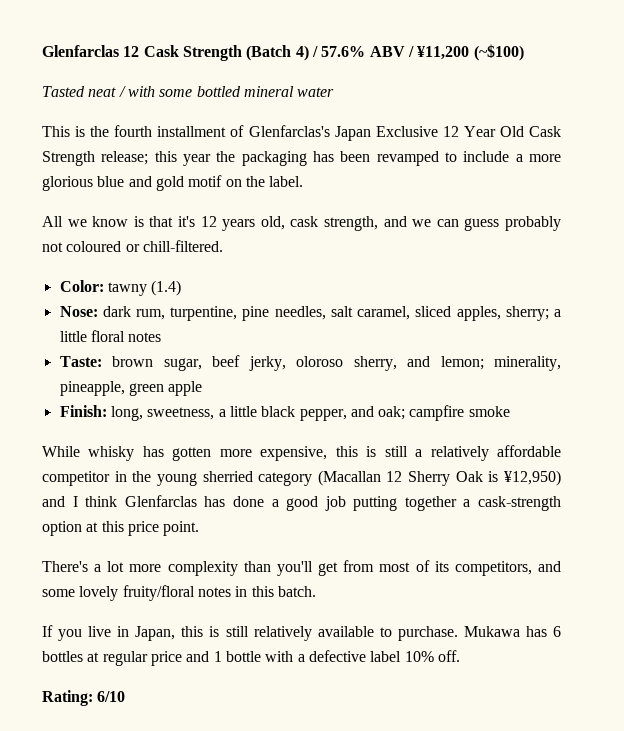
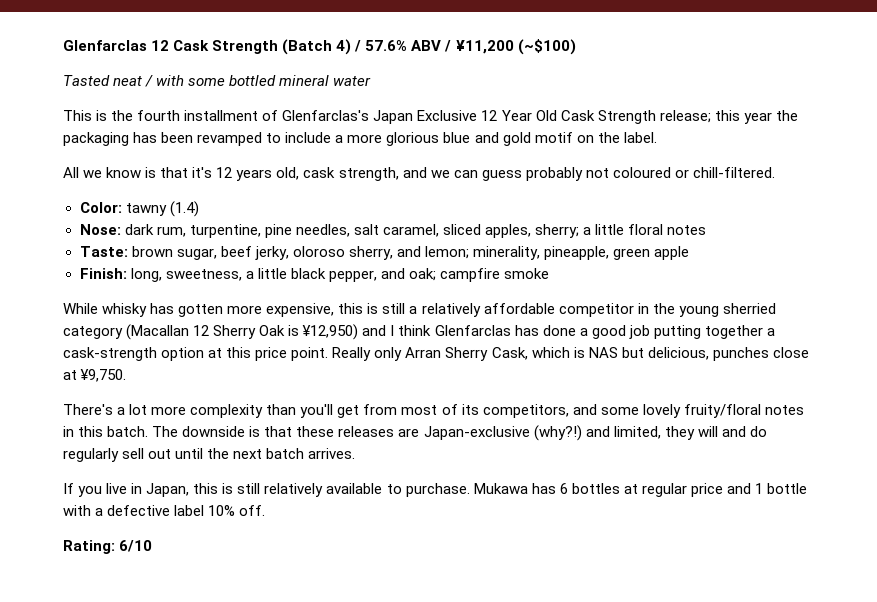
(200, 528) none -> [332,347,809,361] [63,369,127,382] Really only Arran Sherry Cask, which is NAS but delicious, punches close at ¥9,750.
(316, 591) none -> [152,425,767,441] [63,448,356,462] The downside is that these releases are Japan-exclusive (why?!) and limited, they will and do regularly sell out until the next batch arrives.

